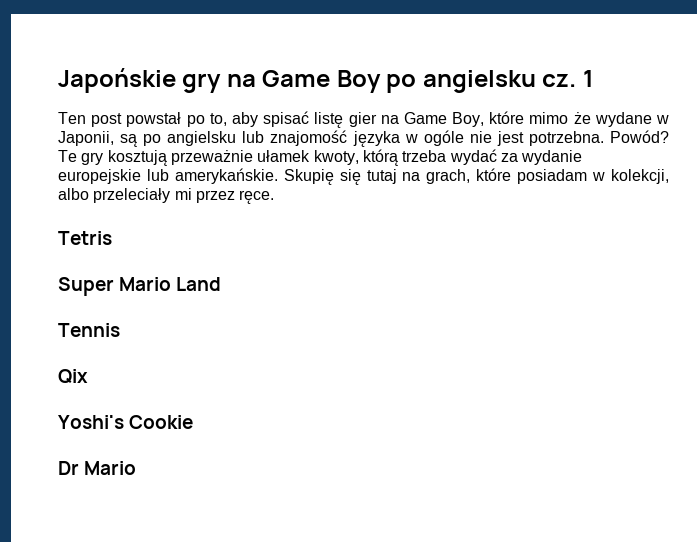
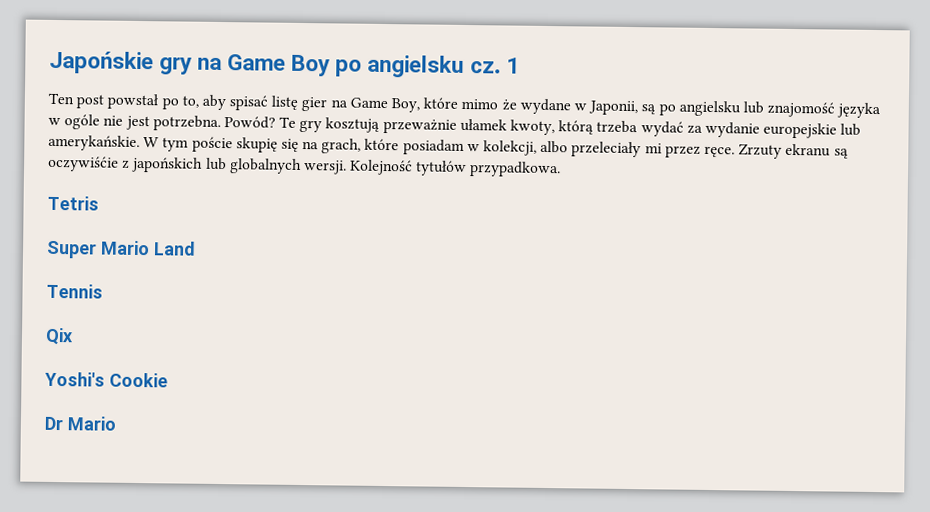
[283,169,397,185] Skupię się tutaj -> [143,136,299,153] W tym poście skupię się
(275, 197) none -> [738,143,849,159] [48,155,562,178] Zrzuty ekranu są oczywiśćie z japońskich lub globalnych wersji. Kolejność tytułów przypadkowa.

